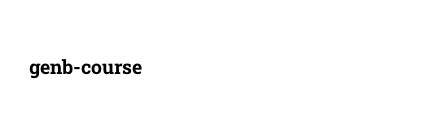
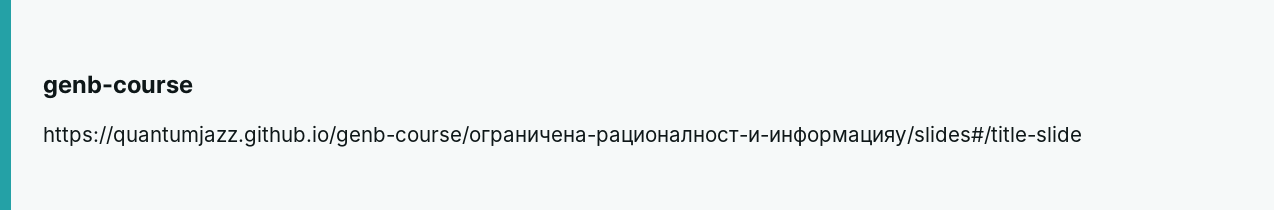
(142, 69) none -> [43,125,1082,147] // https://quantumjazz.github.io/genb-course/ограничена-рационалност-и-информацияy/slides#/title-slide

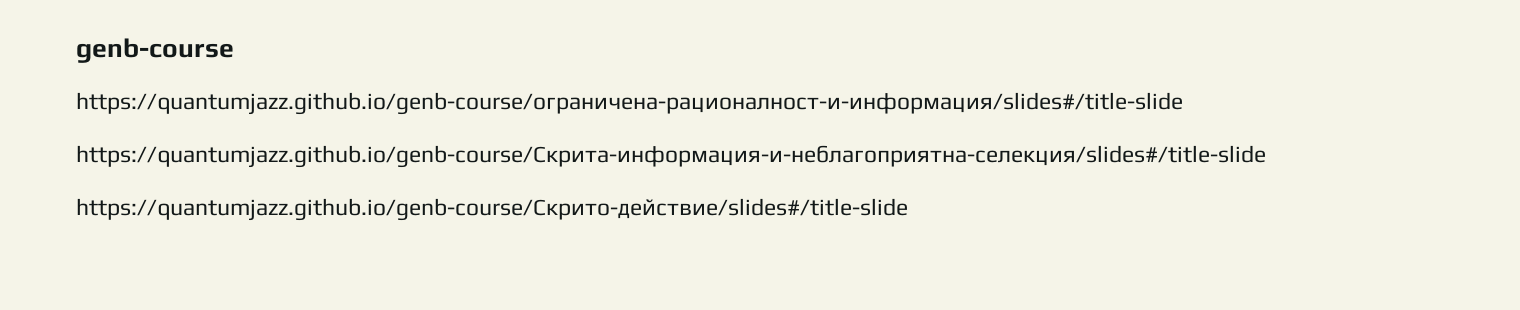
[43,125,1082,147] https://quantumjazz.github.io/genb-course/ограничена-рационалност-и-информацияy/slides#/title-slide -> [76,92,1183,115] [76,145,1266,168] [76,198,908,221] https://quantumjazz.github.io/genb-course/ограничена-рационалност-и-информация/slides#/title-slide // https://quantumjazz.github.io/genb-course/Скрита-информация-и-неблагоприятна-селекция/slides#/title-slide // https://quantumjazz.github.io/genb-course/Скрито-действие/slides#/title-slide

